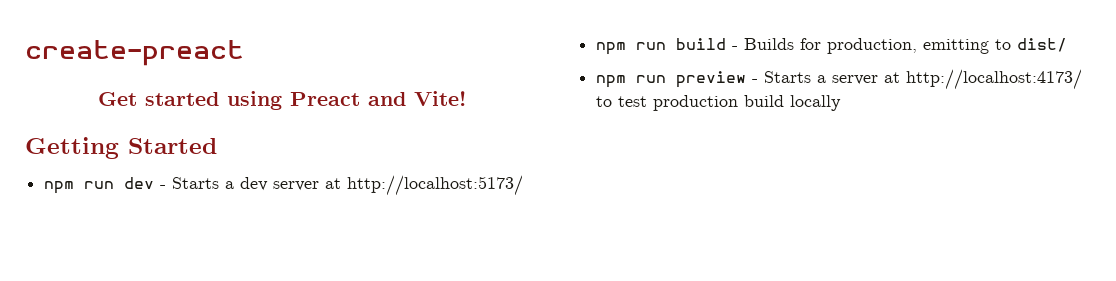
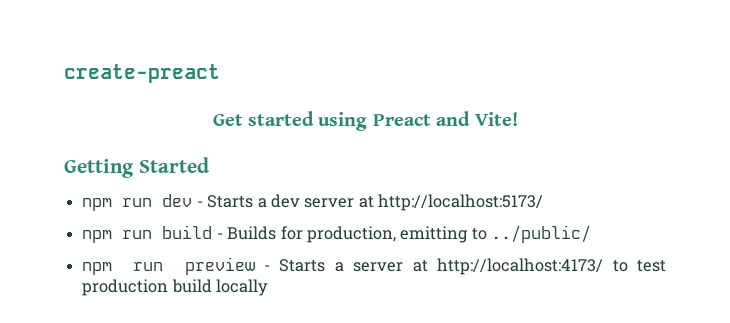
[1017,38,1068,52] dist/ -> [491,225,592,243] ../public/

